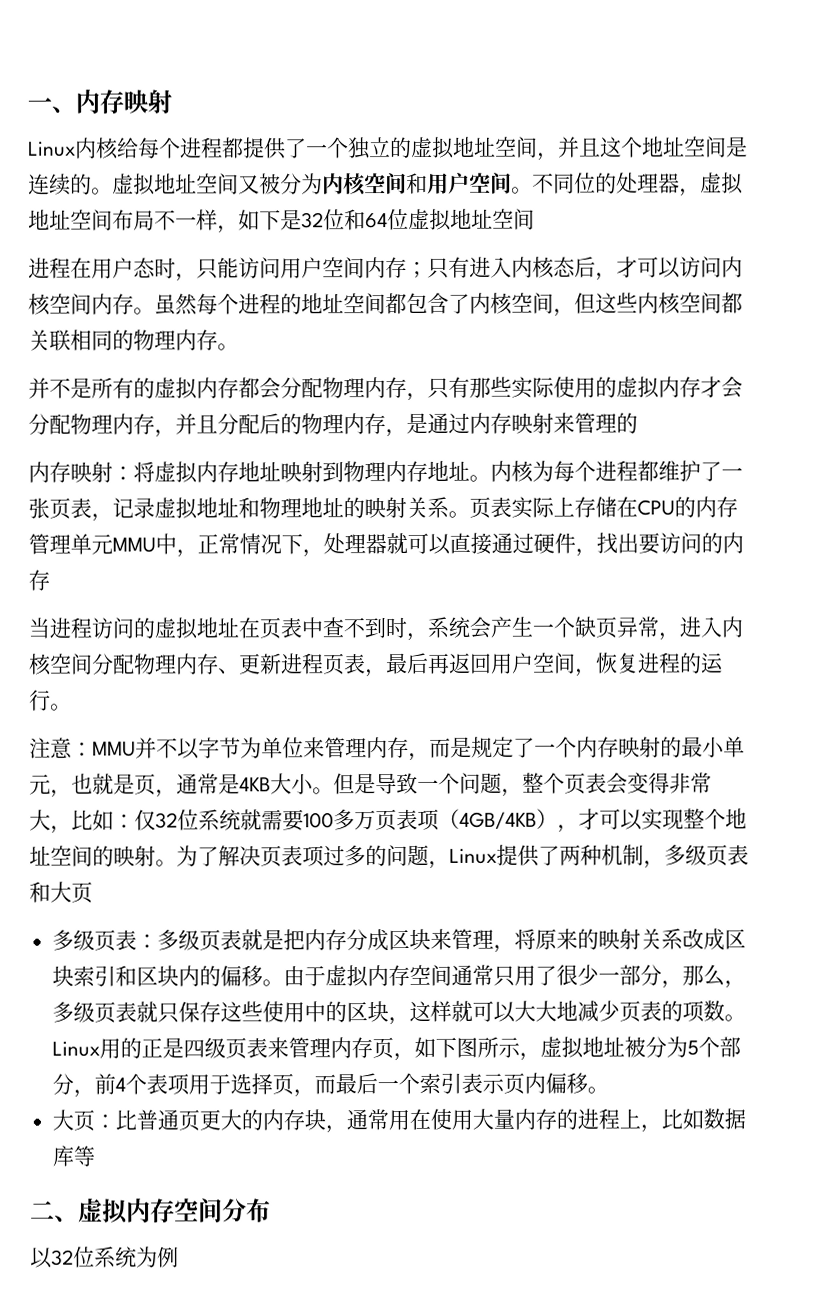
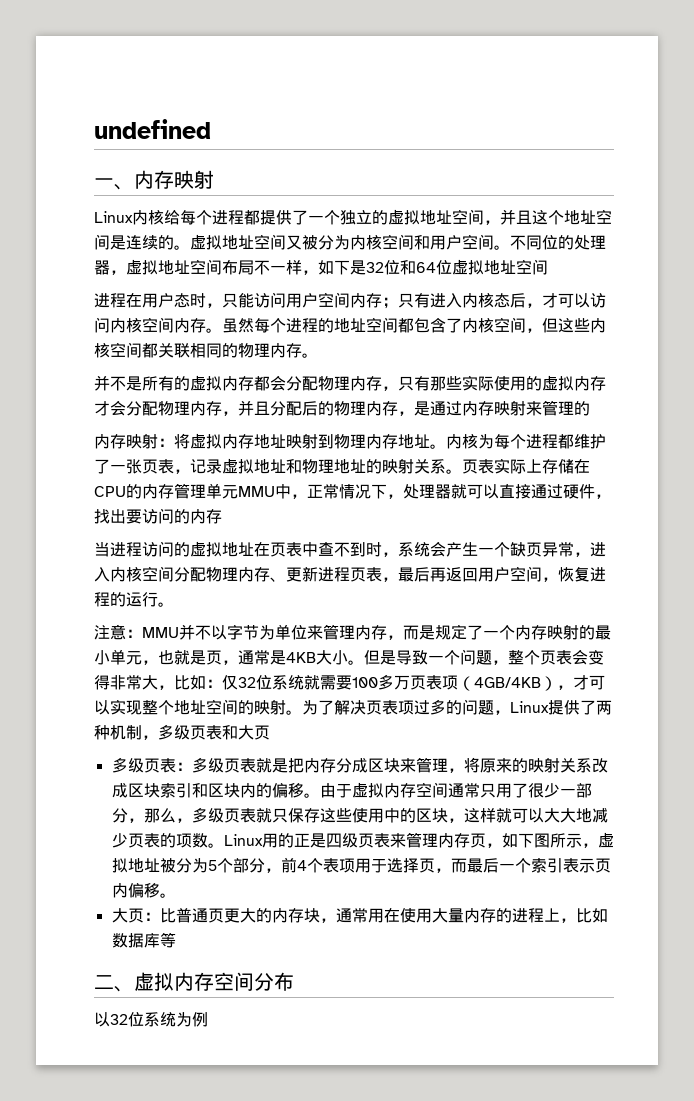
(27, 104) none -> [94,119,211,139] undefined //

